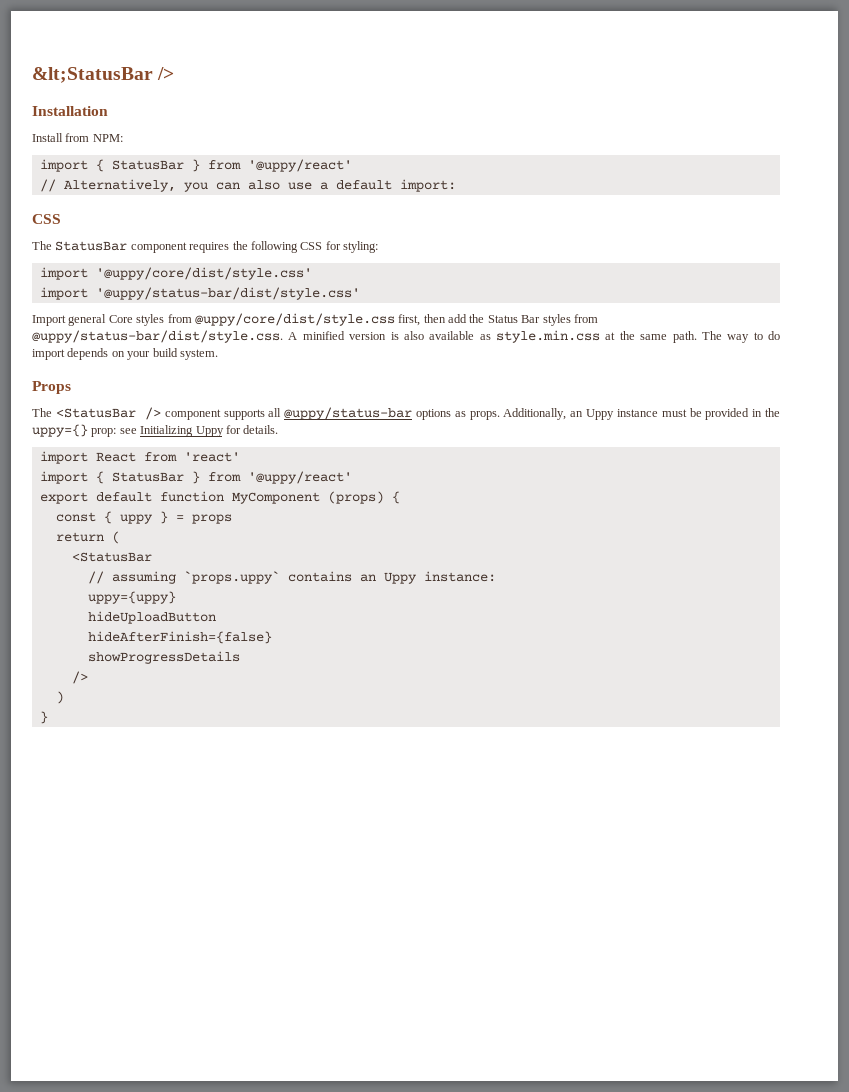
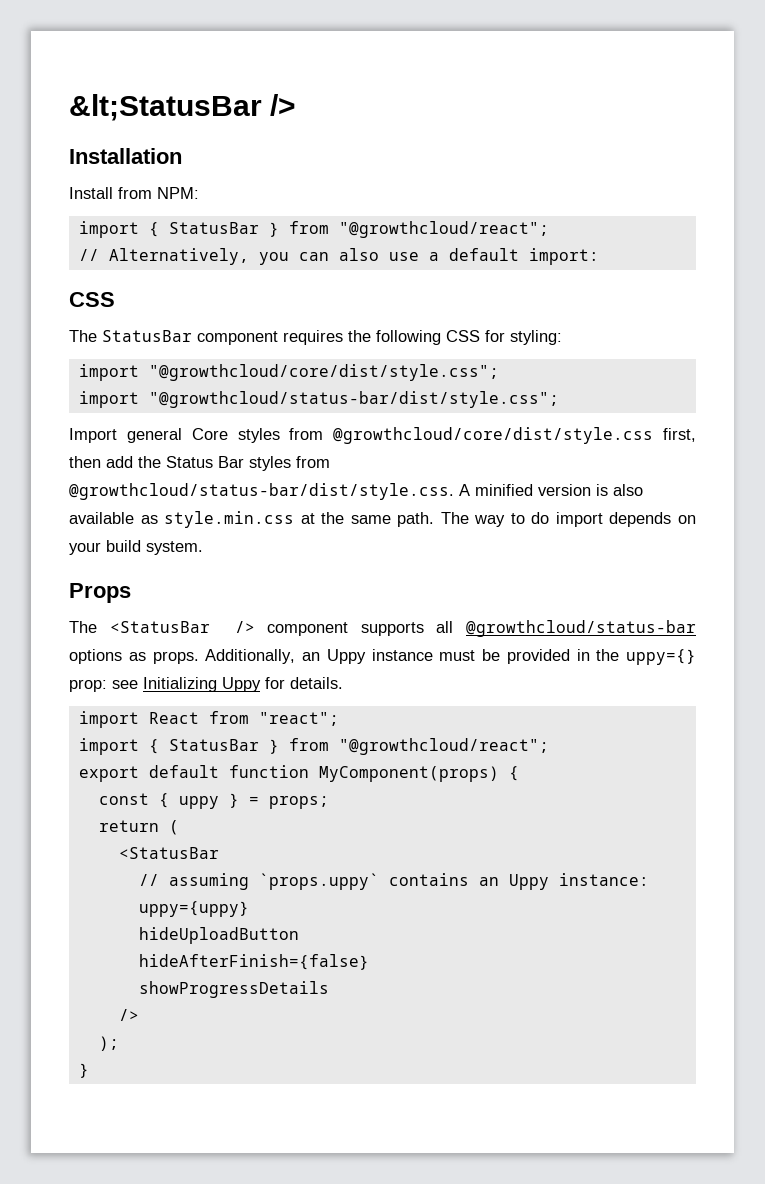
[247,159,352,172] '@uppy/react' -> [338,221,549,238] "@growthcloud/react";
[95,267,312,280] [39,287,360,300] '@uppy/core/dist/style.css' // import '@uppy/status-bar/dist/style.css' -> [148,364,499,381] [78,391,559,408] "@growthcloud/core/dist/style.css"; // import "@growthcloud/status-bar/dist/style.css";
[194,313,395,326] @uppy/core/dist/style.css -> [333,427,654,444] @growthcloud/core/dist/style.css
[32,330,283,343] @uppy/status-bar/dist/style.css. -> [69,483,454,500] @growthcloud/status-bar/dist/style.css.
[284,407,413,420] @uppy/status-bar -> [465,620,696,637] @growthcloud/status-bar
[183,452,240,462] [39,471,352,484] 'react' // import { StatusBar } from '@uppy/react' -> [258,712,339,726] [78,738,549,755] "react"; // import { StatusBar } from "@growthcloud/react";
[231,491,384,504] MyComponent (props) -> [318,766,499,782] MyComponent(props)
[191,514,232,524] props -> [268,796,329,809] props;
[55,691,64,704] ) -> [98,1036,119,1051] );

